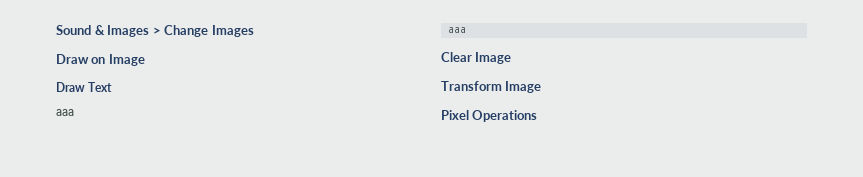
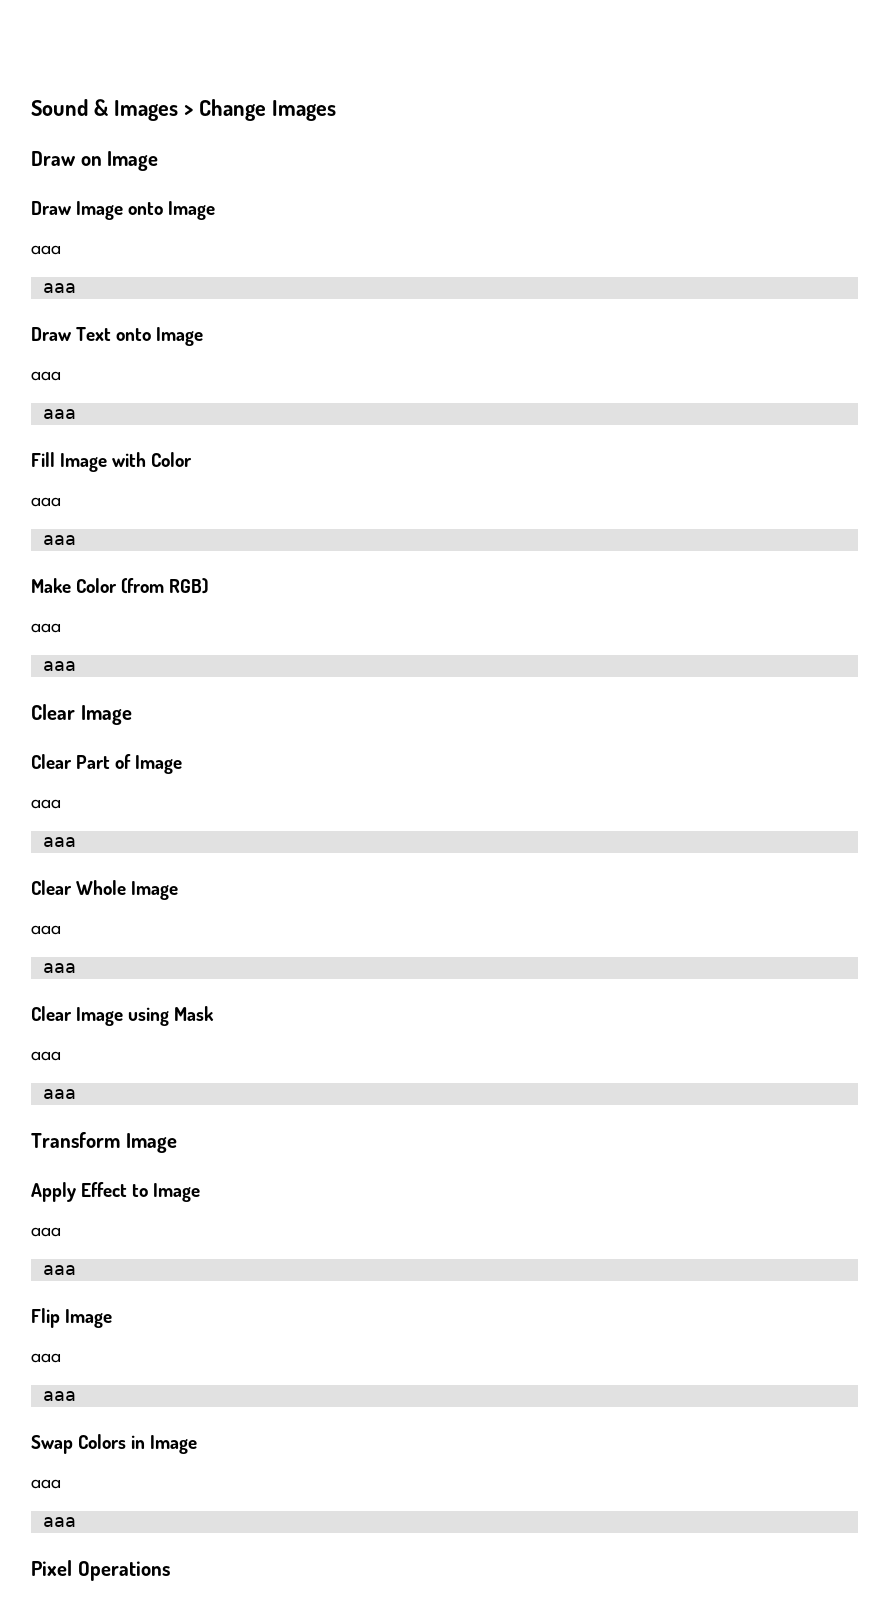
[88,82,113,92] [56,109,74,116] [447,27,466,33] [441,52,512,64] [441,81,542,93] Text // aaa // aaa // Clear Image // Transform Image -> [76,201,216,220] [31,245,61,255] [42,283,76,293] [31,327,204,346] [31,371,61,381] [42,409,76,419] [31,452,193,472] [31,497,61,507] [42,535,76,545] [31,578,209,594] [31,623,61,633] [42,661,76,671] [31,704,132,725] [31,754,183,774] [31,799,61,809] [42,837,76,847] [31,880,179,900] [31,925,61,935] [42,963,76,973] [31,1006,215,1026] [31,1051,61,1061] [42,1089,76,1099] [31,1132,177,1153] [31,1182,201,1202] [31,1227,61,1237] [42,1265,76,1275] [31,1308,113,1328] [31,1353,61,1363] [42,1391,76,1401] [31,1434,198,1454] [31,1479,61,1489] [42,1517,76,1527] Image onto Image // aaa // aaa // Draw Text onto Image // aaa // aaa // Fill Image with Color // aaa // aaa // Make Color (from RGB) // aaa // aaa // Clear Image // Clear Part of Image // aaa // aaa // Clear Whole Image // aaa // aaa // Clear Image using Mask // aaa // aaa // Transform Image // Apply Effect to Image // aaa // aaa // Flip Image // aaa // aaa // Swap Colors in Image // aaa // aaa

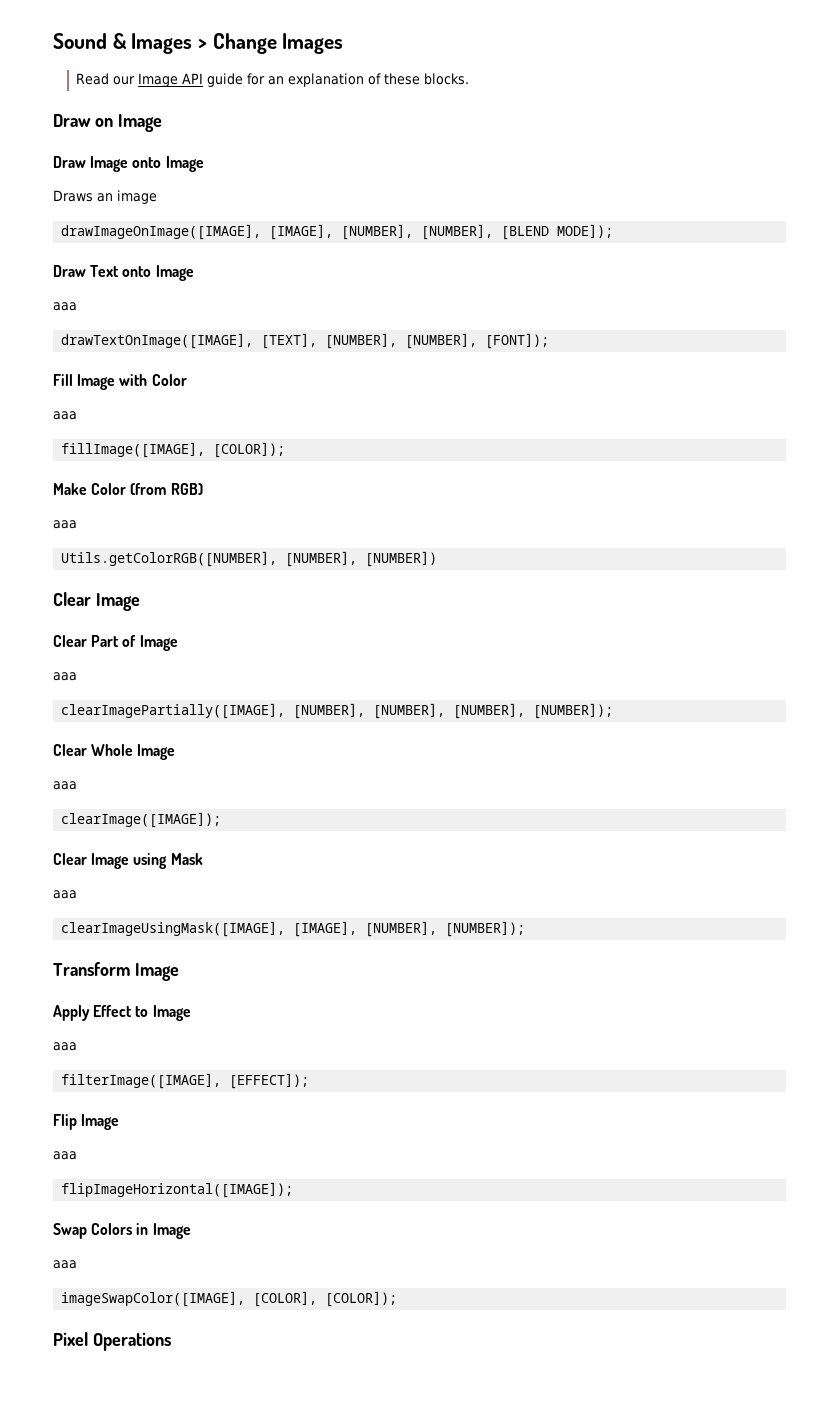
(336, 110) none -> [76,73,470,87] // Read our Image API guide for an explanation of these blocks.
[31,245,61,255] [42,283,76,293] aaa // aaa -> [53,190,157,204] [61,224,614,240] Draws an image // drawImageOnImage([IMAGE], [IMAGE], [NUMBER], [NUMBER], [BLEND MODE]);
[42,409,76,419] aaa -> [61,333,550,349] drawTextOnImage([IMAGE], [TEXT], [NUMBER], [NUMBER], [FONT]);
[42,535,76,545] aaa -> [61,442,286,458] fillImage([IMAGE], [COLOR]);
[42,661,76,671] aaa -> [61,551,438,567] Utils.getColorRGB([NUMBER], [NUMBER], [NUMBER])
[42,837,76,847] aaa -> [61,703,614,719] clearImagePartially([IMAGE], [NUMBER], [NUMBER], [NUMBER], [NUMBER]);
[42,963,76,973] aaa -> [61,812,222,828] clearImage([IMAGE]);
[42,1089,76,1099] aaa -> [61,921,526,937] clearImageUsingMask([IMAGE], [IMAGE], [NUMBER], [NUMBER]);
[42,1265,76,1275] aaa -> [61,1073,310,1089] filterImage([IMAGE], [EFFECT]);
[42,1391,76,1401] aaa -> [61,1182,294,1198] flipImageHorizontal([IMAGE]);
[42,1517,76,1527] aaa -> [61,1291,398,1307] imageSwapColor([IMAGE], [COLOR], [COLOR]);

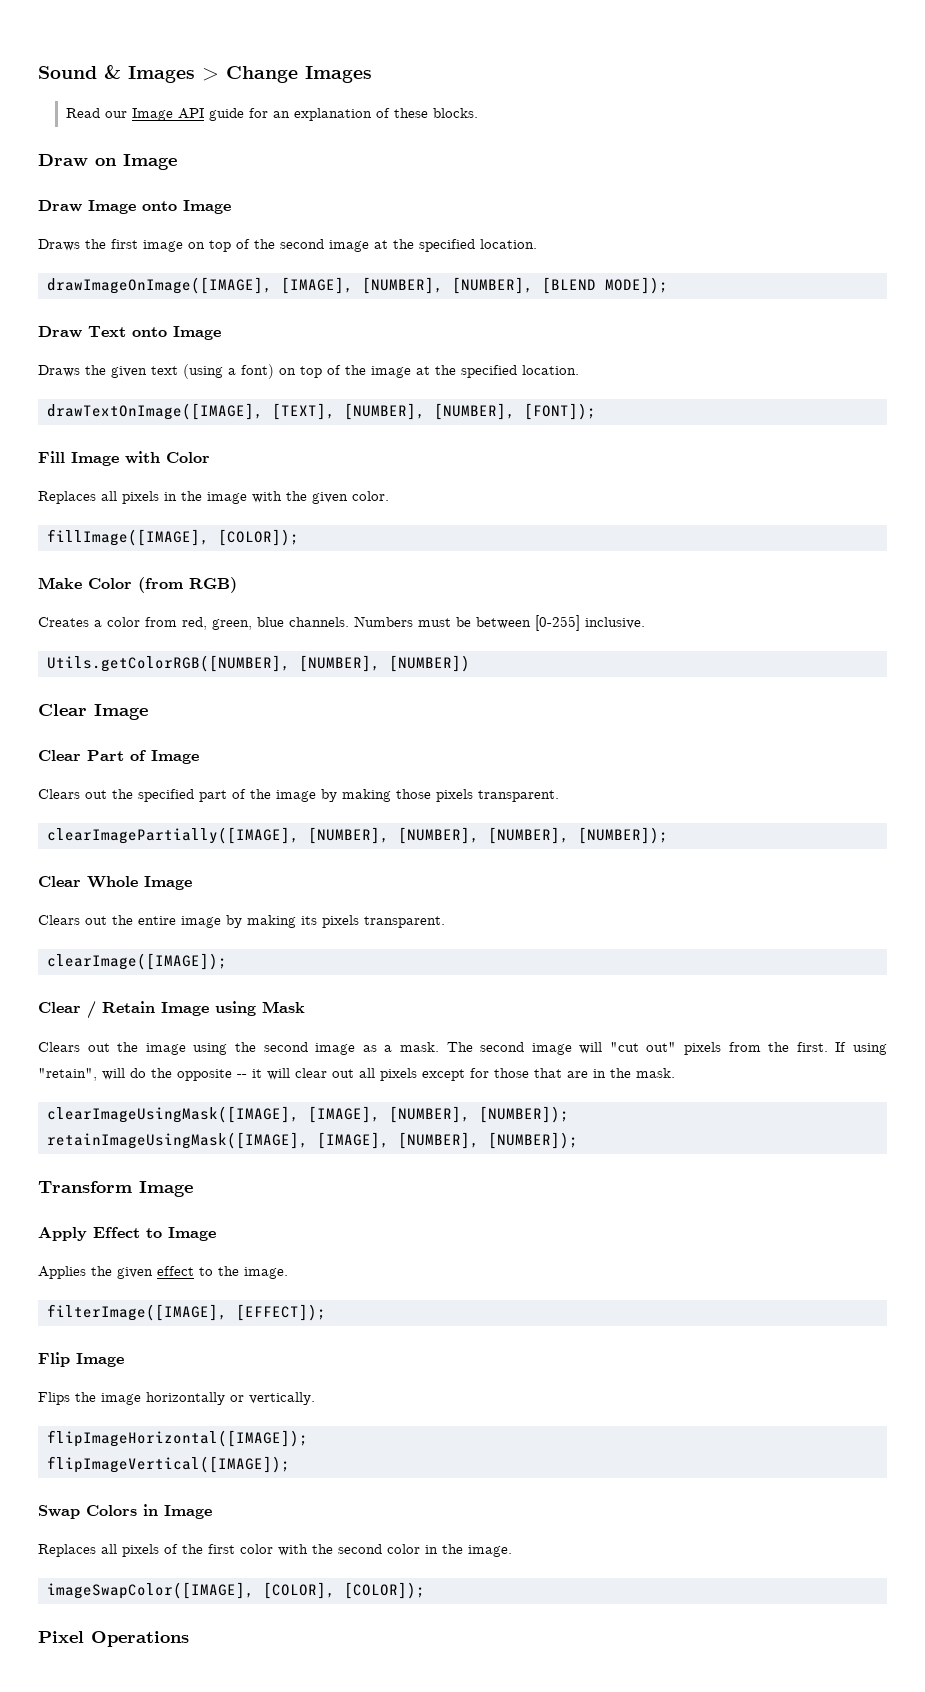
[97,190,157,204] an image -> [85,239,537,252] the first image on top of the second image at the specified location.
[53,302,77,311] aaa -> [38,364,579,379] Draws the given text (using a font) on top of the image at the specified location.
[53,411,77,420] aaa -> [38,491,389,504] Replaces all pixels in the image with the given color.
[53,520,77,529] aaa -> [38,615,645,631] Creates a color from red, green, blue channels. Numbers must be between [0-255] inclusive.
[53,672,77,681] aaa -> [38,789,559,802] Clears out the specified part of the image by making those pixels transparent.
[53,781,77,790] aaa -> [38,915,445,928] Clears out the entire image by making its pixels transparent.
(87, 859) none -> [87,1001,155,1019] / Retain
[53,890,77,899] aaa -> [38,1042,888,1055] [38,1068,675,1081] Clears out the image using the second image as a mask. The second image will "cut out" pixels from the first. If using "retain", will do the opposite -- it will clear out all pixels except for those that are in the mask.
(526, 929) none -> [47,1132,578,1149] // retainImageUsingMask([IMAGE], [IMAGE], [NUMBER], [NUMBER]);
[53,1042,77,1051] [61,1073,310,1089] [53,1114,120,1130] [53,1151,77,1160] aaa // filterImage([IMAGE], [EFFECT]); // Flip Image // aaa -> [38,1266,288,1279] [47,1304,326,1321] [38,1352,124,1367] [38,1392,315,1405] Applies the given effect to the image. // filterImage([IMAGE], [EFFECT]); // Flip Image // Flips the image horizontally or vertically.
(294, 1190) none -> [47,1456,290,1473] // flipImageVertical([IMAGE]);
[53,1260,77,1269] aaa -> [38,1544,512,1557] Replaces all pixels of the first color with the second color in the image.

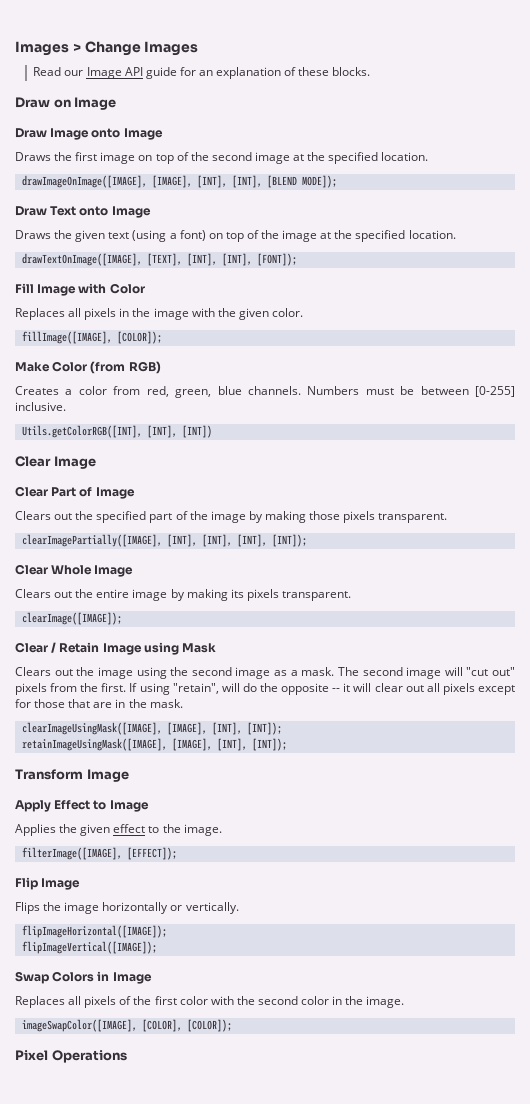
[38,65,121,79] Sound & -> (15, 48) none
[362,277,533,294] [NUMBER], [NUMBER], -> [196,175,262,188] [INT], [INT],
[344,403,515,420] [NUMBER], [NUMBER], -> [186,253,252,266] [INT], [INT],
[47,655,470,672] Utils.getColorRGB([NUMBER], [NUMBER], [NUMBER]) -> [21,425,212,438] Utils.getColorRGB([INT], [INT], [INT])
[308,827,668,844] [NUMBER], [NUMBER], [NUMBER], [NUMBER]); -> [166,534,307,547] [INT], [INT], [INT], [INT]);
[389,1106,569,1123] [NUMBER], [NUMBER]); -> [211,722,282,735] [INT], [INT]);
[398,1132,578,1149] [NUMBER], [NUMBER]); -> [216,738,287,751] [INT], [INT]);

